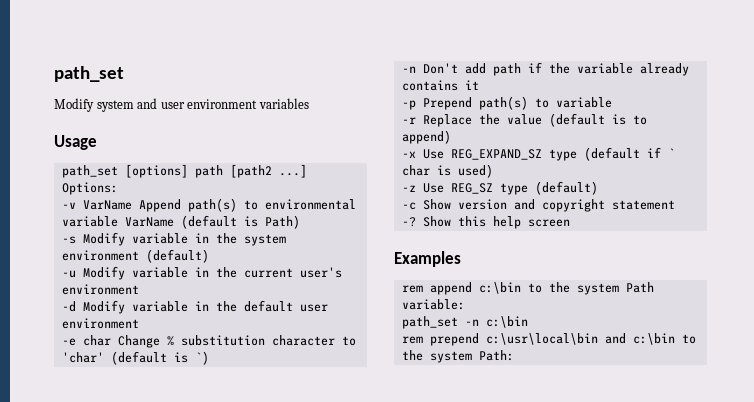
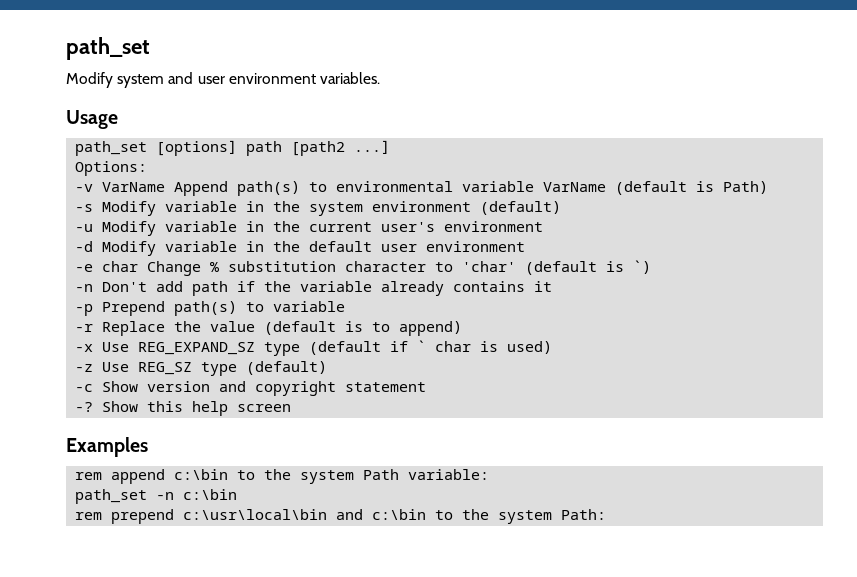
[258,98,309,109] variables -> [319,72,380,84] variables.

